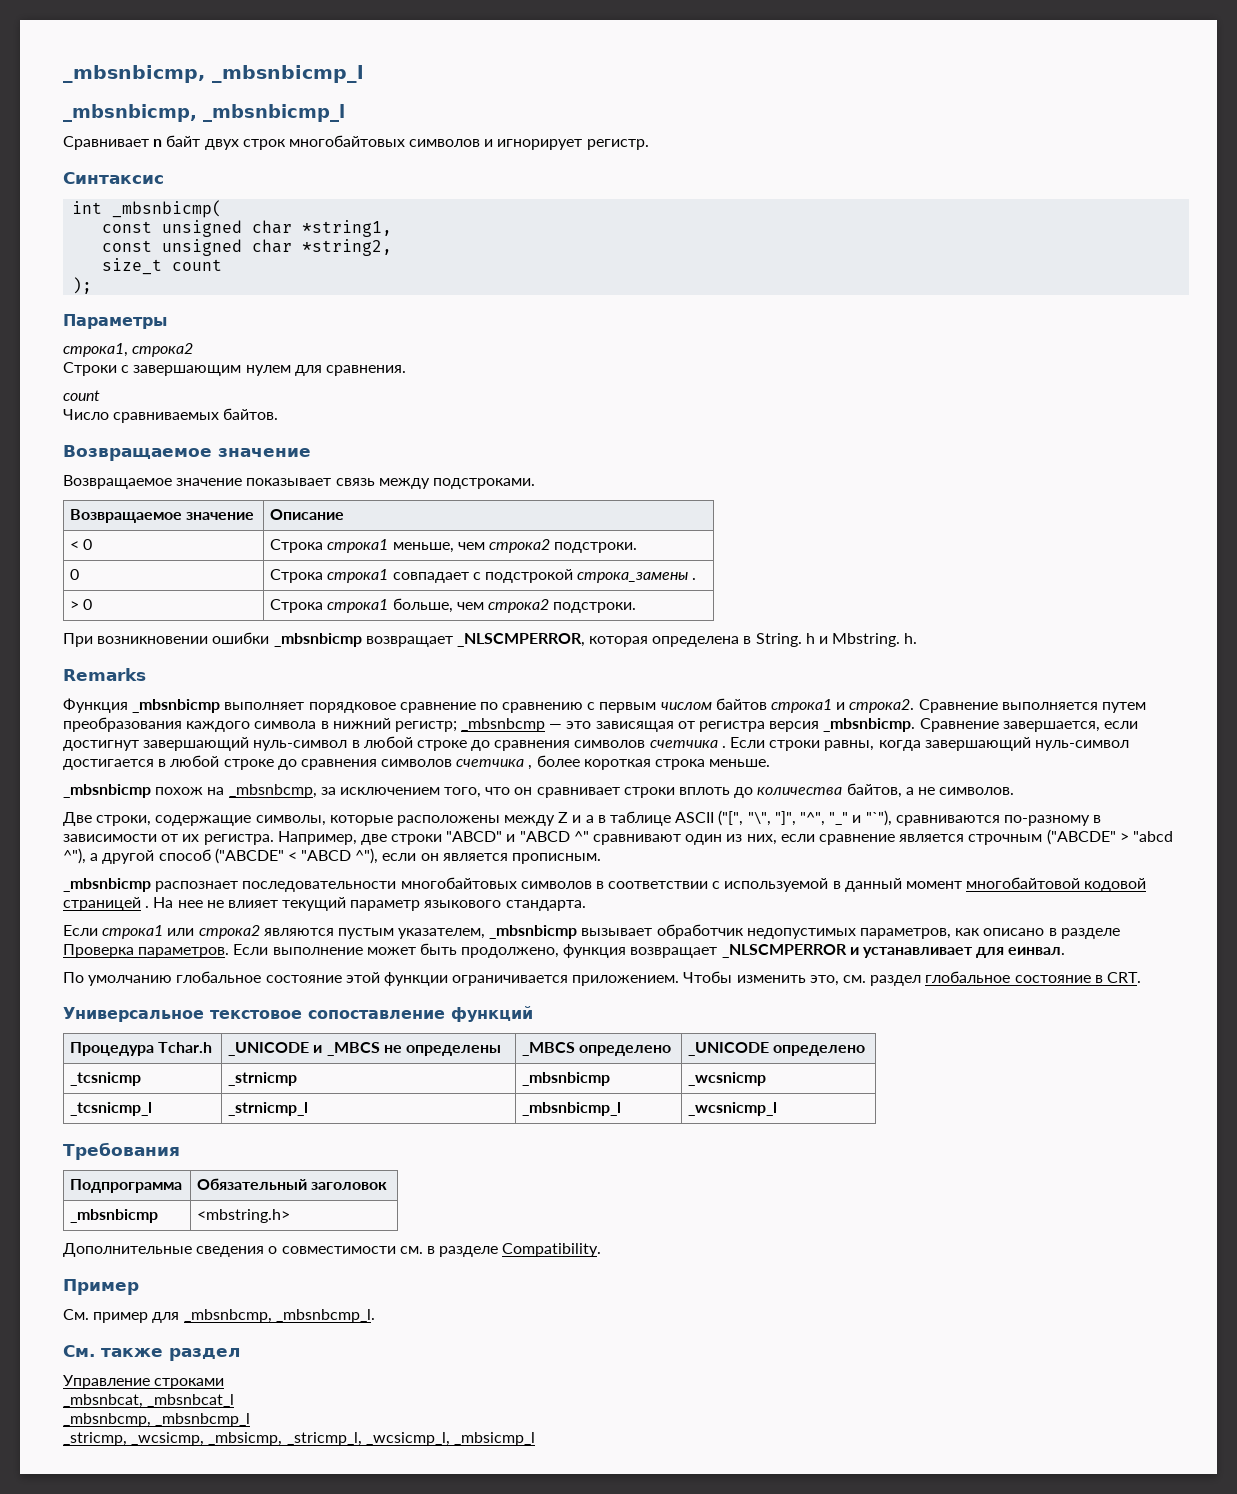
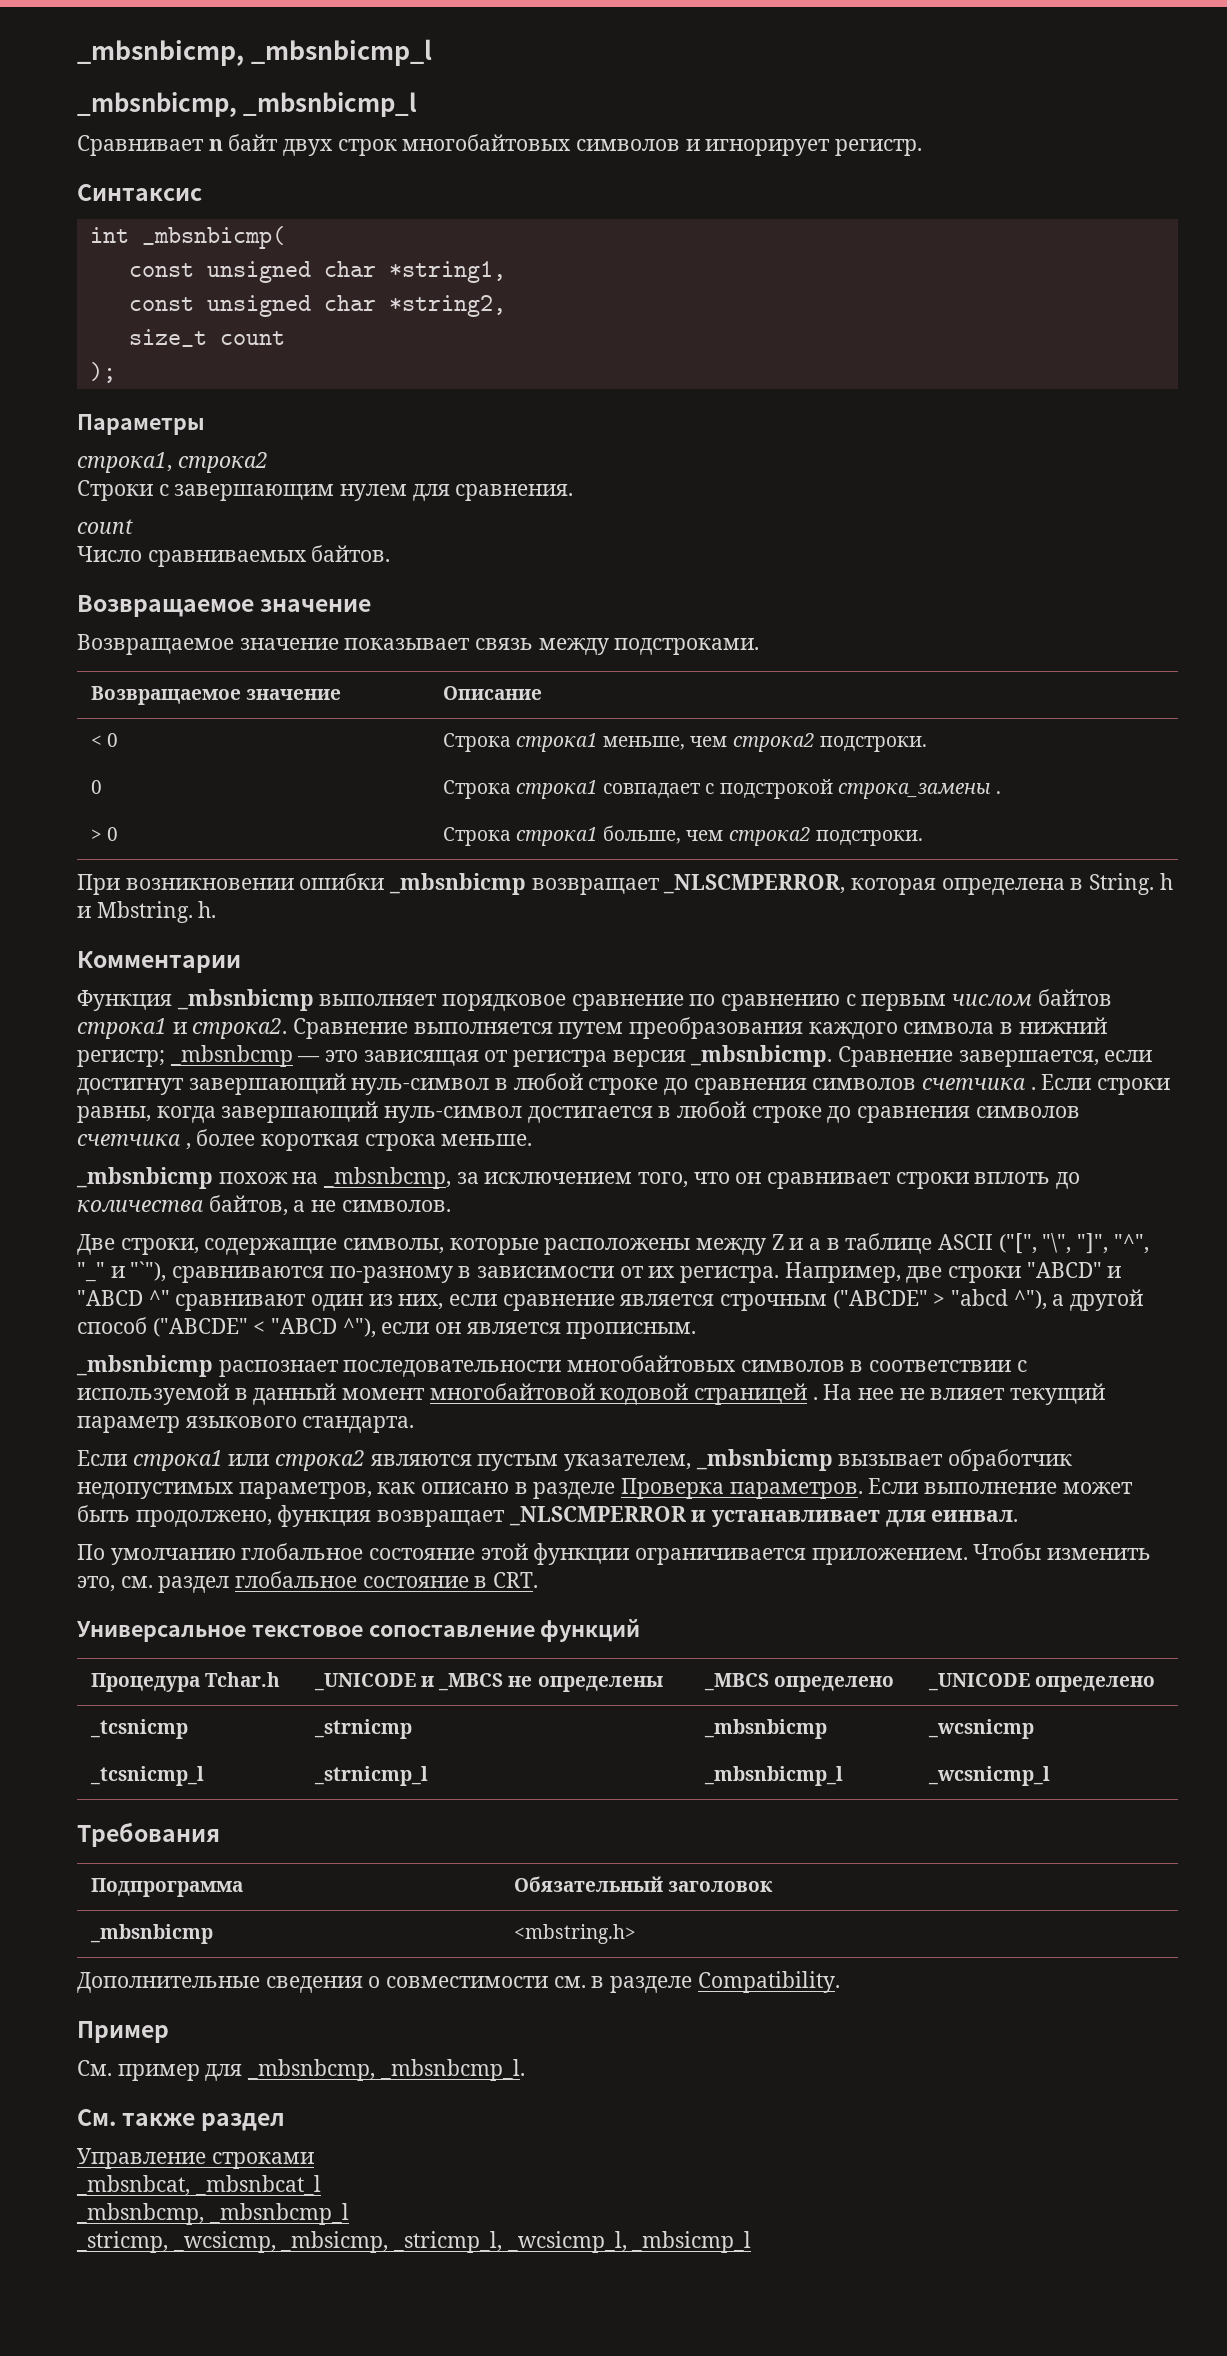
[63,668,146,681] Remarks -> [77,951,241,973] Комментарии

